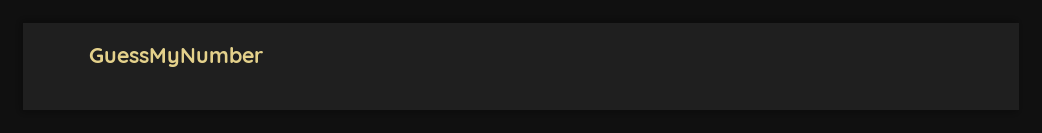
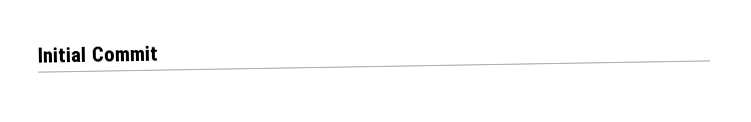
[89,47,263,67] GuessMyNumber -> [37,45,158,63] Initial Commit

